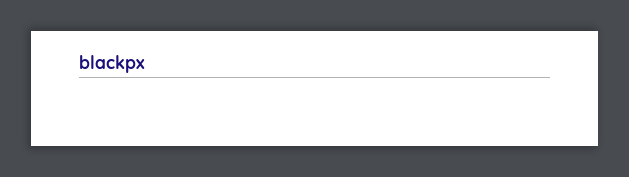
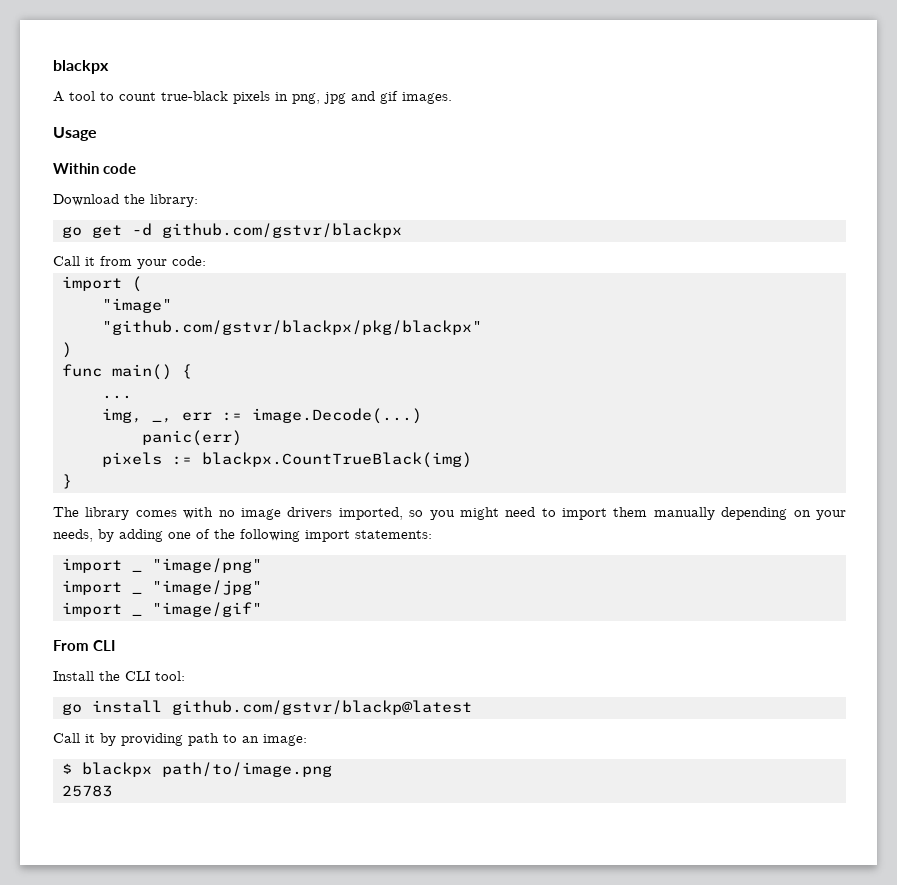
[79,55,145,73] blackpx -> [53,60,109,74] [53,91,452,104] [53,127,97,141] [53,163,136,174] [53,194,198,207] [61,223,402,238] [53,256,206,269] [61,276,142,292] [101,298,172,313] [101,320,482,335] [61,342,72,358] [61,364,192,380] [101,395,132,399] [101,408,422,424] [141,430,242,446] [101,452,472,468] [61,474,72,489] [53,507,847,520] [53,529,432,542] [61,558,262,573] [61,580,262,595] [61,602,262,617] [53,640,115,651] [53,671,185,681] [61,700,472,715] [53,733,307,746] [61,762,332,777] [61,785,112,797] blackpx // A tool to count true-black pixels in png, jpg and gif images. // Usage // Within code // Download the library: // go get -d github.com/gstvr/blackpx // Call it from your code: // import ( // "image" // "github.com/gstvr/blackpx/pkg/blackpx" // ) // func main() { // ... // img, _, err := image.Decode(...) // panic(err) // pixels := blackpx.CountTrueBlack(img) // } // The library comes with no image drivers imported, so you might need to import them manually depending on your needs, by adding one of the following import statements: // import _ "image/png" // import _ "image/jpg" // import _ "image/gif" // From CLI // Install the CLI tool: // go install github.com/gstvr/blackp@latest // Call it by providing path to an image: // $ blackpx path/to/image.png // 25783

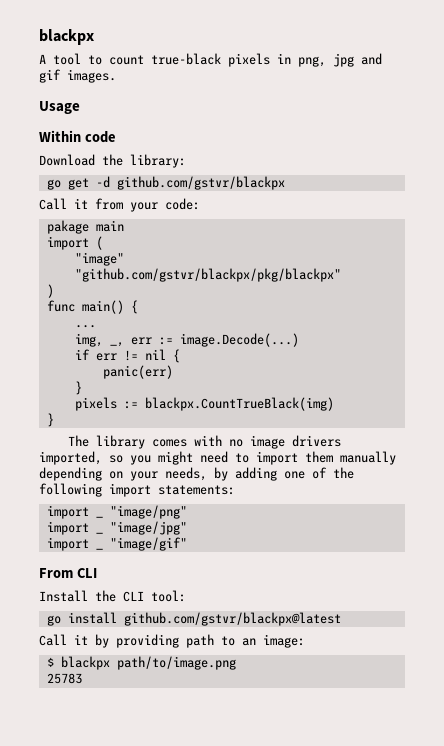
(206, 261) none -> [46,220,124,234] // pakage main
(422, 416) none -> [74,349,180,363] // if err != nil {
(242, 438) none -> [74,381,82,395] // }
[171,700,472,715] github.com/gstvr/blackp@latest -> [123,612,341,626] github.com/gstvr/blackpx@latest

